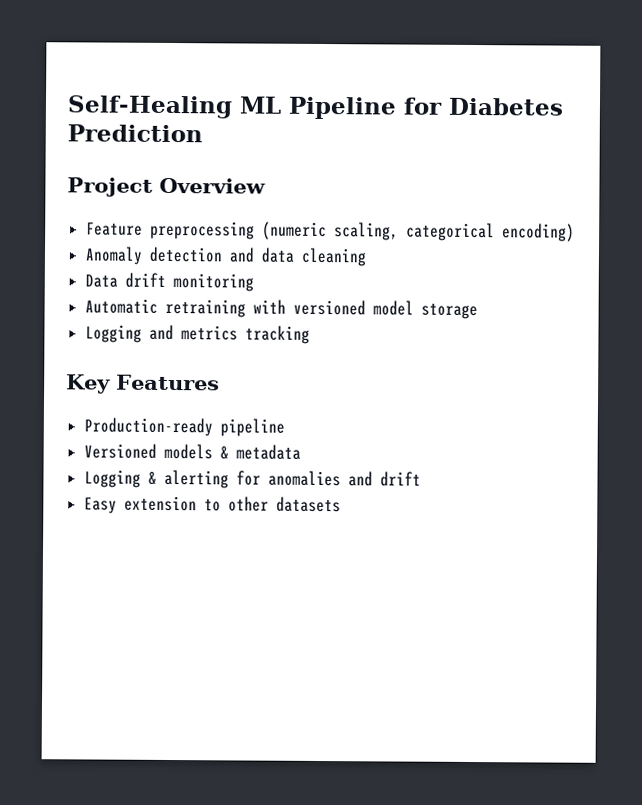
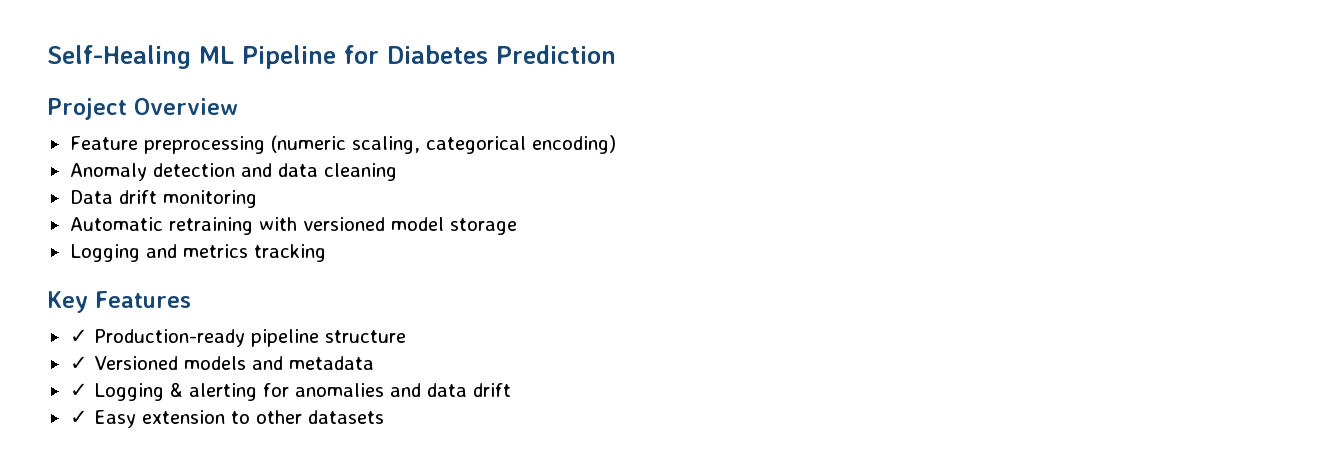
(220, 382) none -> [69,329,88,343] ✓
(285, 427) // -> [324,330,406,343] [69,356,88,370] structure // ✓
[219,446,229,460] & -> [251,356,283,370] and
(301, 452) none -> [69,383,88,397] ✓
(373, 479) none -> [426,383,467,397] data
(421, 479) none -> [69,410,88,424] ✓

